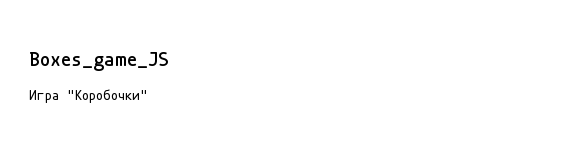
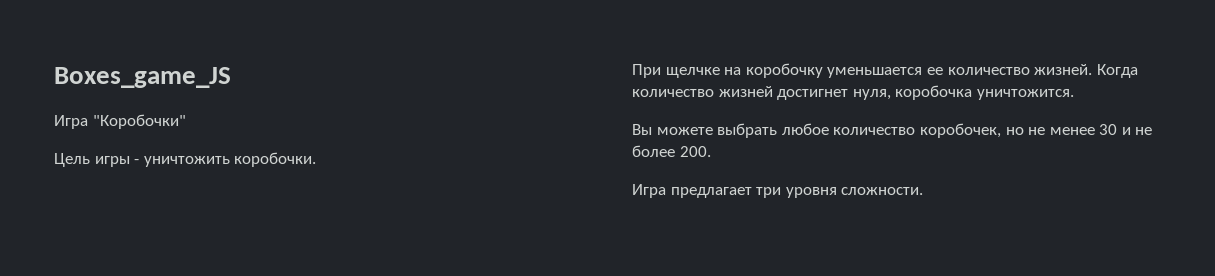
(148, 96) none -> [54,152,317,167] [632,63,1138,78] [632,85,1074,100] [632,123,1153,138] [632,145,711,157] [632,184,924,198] // Цель игры - уничтожить коробочки. // При щелчке на коробочку уменьшается ее количество жизней. Когда количество жизней достигнет нуля, коробочка уничтожится. // Вы можете выбрать любое количество коробочек, но не менее 30 и не более 200. // Игра предлагает три уровня сложности.

